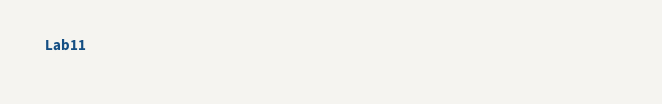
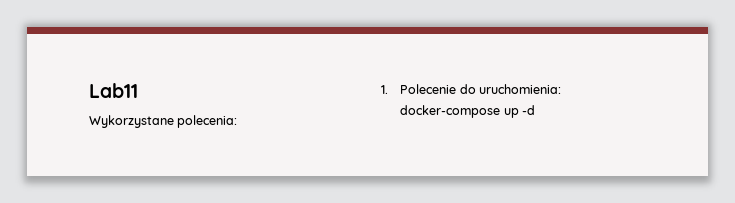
(86, 45) none -> [89,115,238,128] [381,84,561,94] [400,105,535,118] // Wykorzystane polecenia: // 1. Polecenie do uruchomienia: docker-compose up -d

